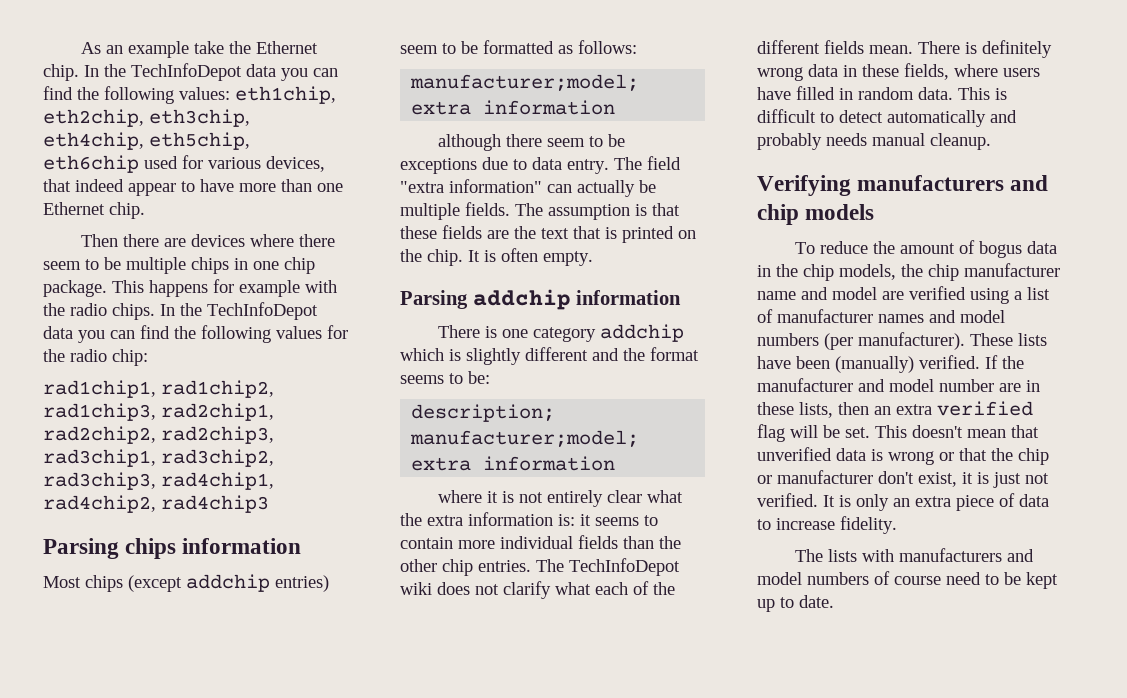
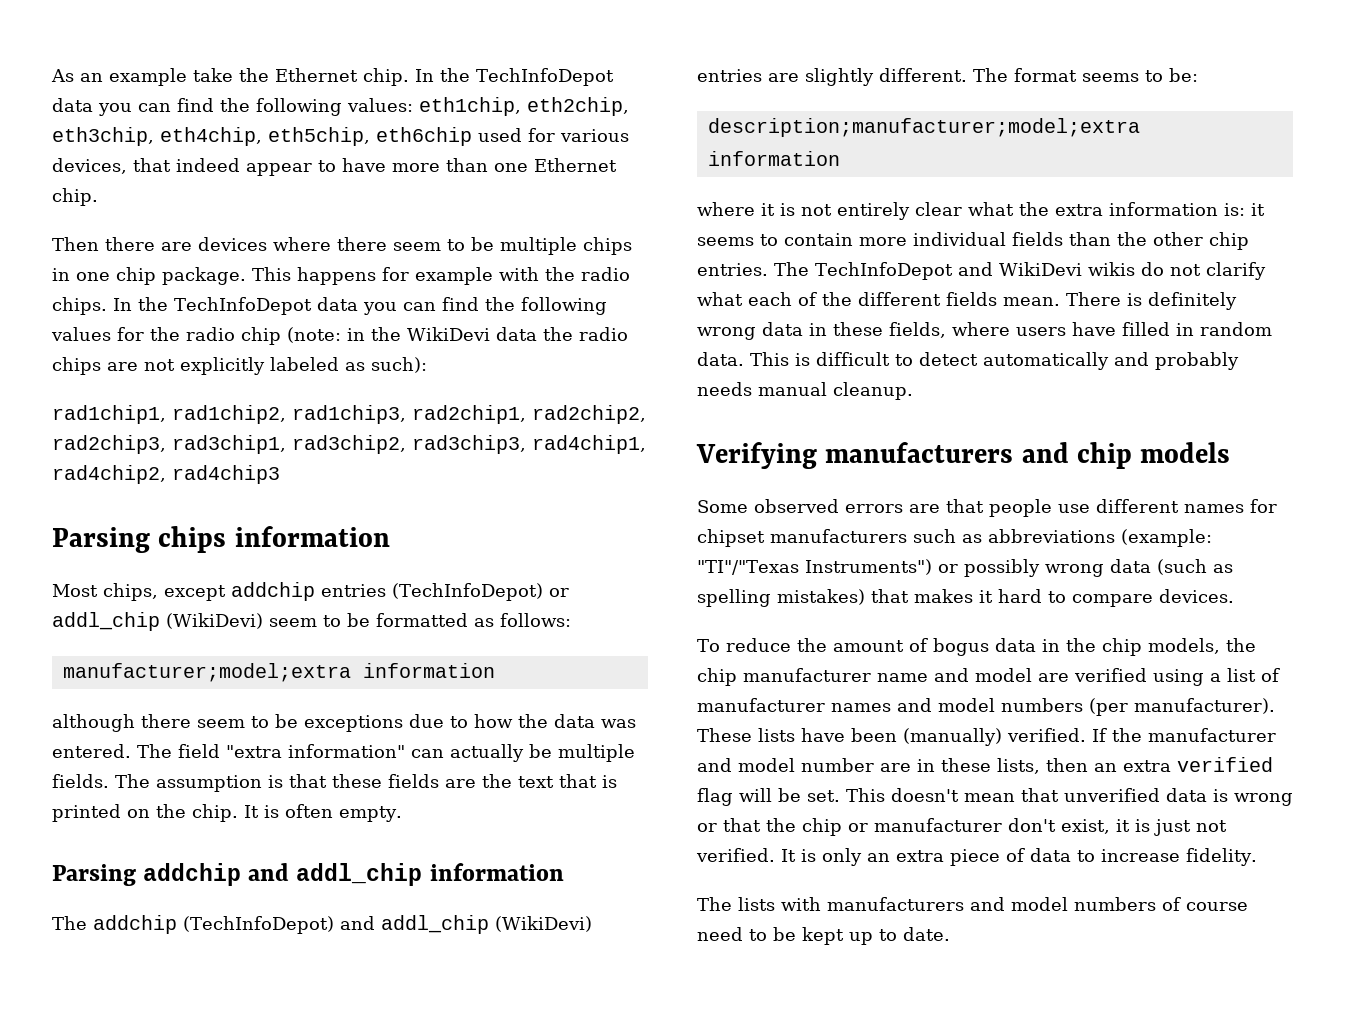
[112,349,148,366] chip: -> [241,327,628,345] [52,357,427,375] chip (note: in the WikiDevi data the radio chips are not explicitly labeled as such):
[85,574,329,592] chips (except addchip entries) -> [103,582,569,601] [52,612,263,631] chips, except addchip entries (TechInfoDepot) or addl_chip (WikiDevi)
[532,157,609,174] data entry. -> [474,714,636,728] [52,744,131,758] how the data was entered.
[576,290,682,305] [438,324,685,342] [400,347,645,365] information // There is one category addchip which is slightly different and the -> [248,863,564,886] [52,915,592,934] [697,68,1008,86] and addl_chip information // The addchip (TechInfoDepot) and addl_chip (WikiDevi) entries are slightly different. The
[400,582,470,595] wiki does -> [957,262,1164,276] and WikiDevi wikis do
(875, 212) none -> [697,499,1277,517] [697,529,1212,547] [697,559,1233,577] [697,589,1234,607] // Some observed errors are that people use different names for chipset manufacturers such as abbreviations (example: "TI"/"Texas Instruments") or possibly wrong data (such as spelling mistakes) that makes it hard to compare devices.

